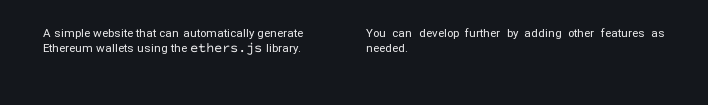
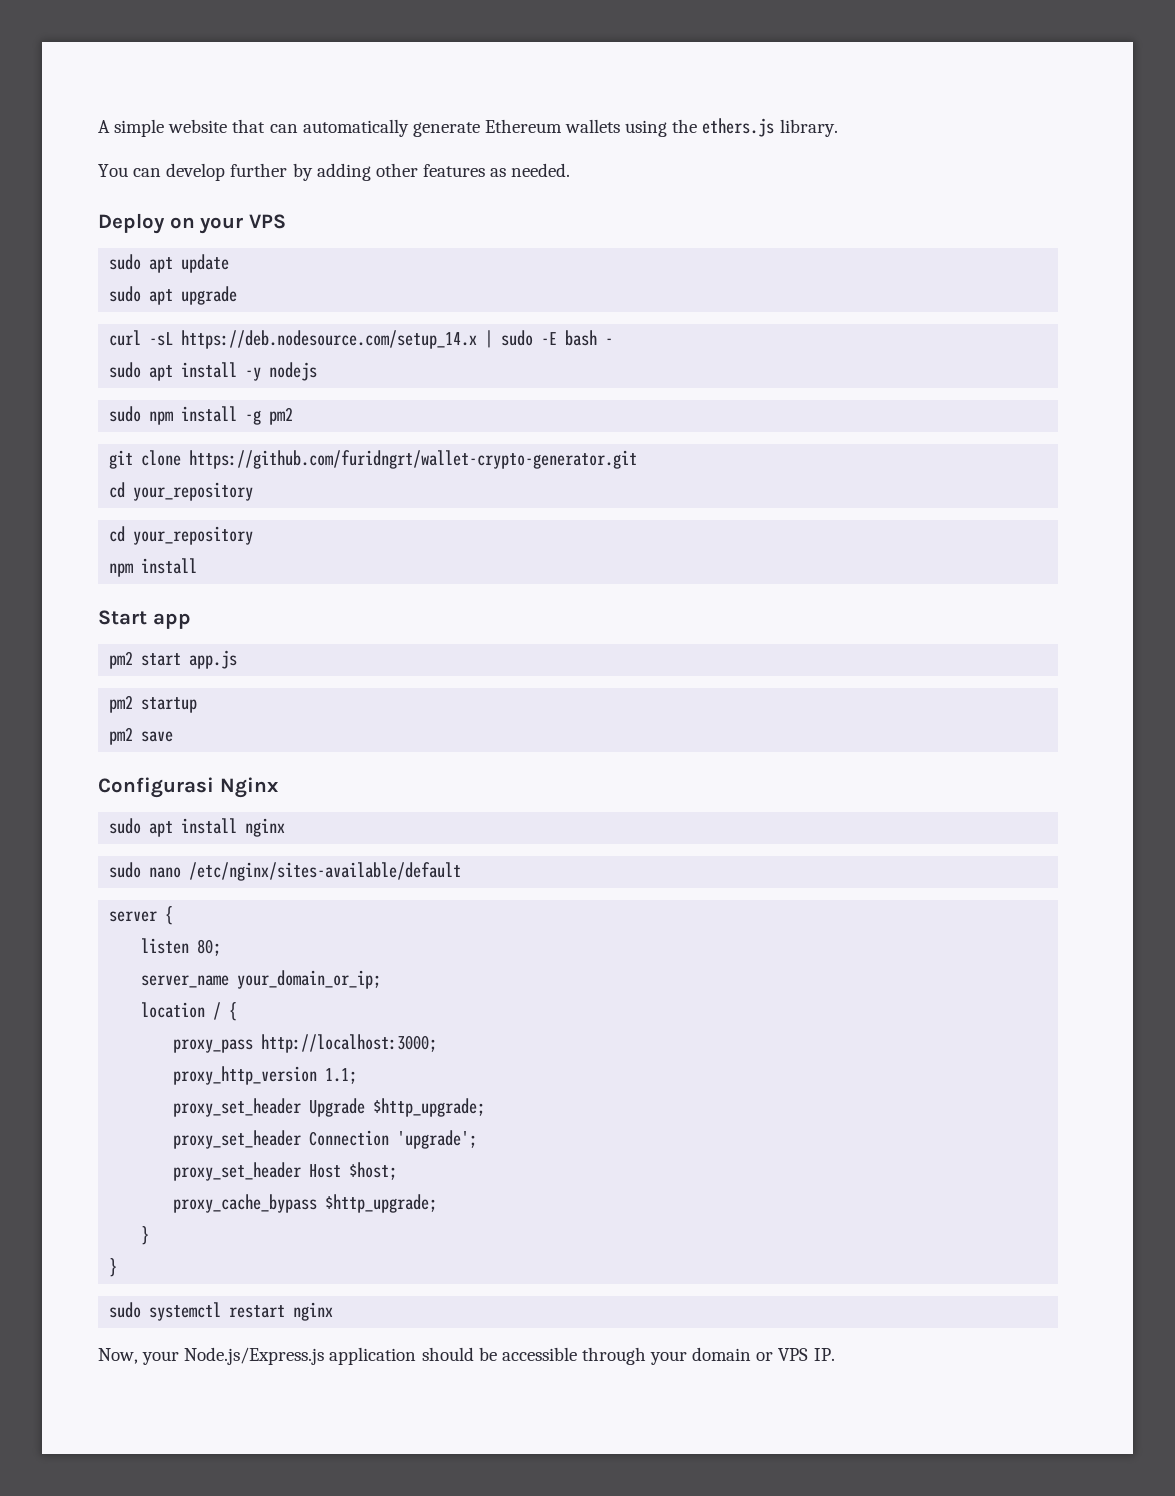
(408, 48) none -> [98,213,286,234] [109,254,230,273] [109,286,238,305] [109,330,614,349] [109,362,318,381] [109,406,294,425] [109,450,638,469] [109,482,254,501] [109,526,254,545] [109,558,198,577] [98,610,191,629] [109,650,238,669] [109,695,198,713] [109,727,174,745] [98,777,278,798] [109,818,286,837] [109,862,462,881] [109,906,174,925] [141,938,222,956] [141,970,382,989] [141,1002,238,1021] [173,1034,438,1053] [173,1066,358,1085] [173,1098,486,1117] [173,1130,478,1149] [173,1162,398,1181] [173,1194,438,1213] [141,1226,150,1245] [109,1258,118,1277] [109,1302,334,1321] [98,1347,835,1365] // Deploy on your VPS // sudo apt update // sudo apt upgrade // curl -sL https://deb.nodesource.com/setup_14.x | sudo -E bash - // sudo apt install -y nodejs // sudo npm install -g pm2 // git clone https://github.com/furidngrt/wallet-crypto-generator.git // cd your_repository // cd your_repository // npm install // Start app // pm2 start app.js // pm2 startup // pm2 save // Configurasi Nginx // sudo apt install nginx // sudo nano /etc/nginx/sites-available/default // server { // listen 80; // server_name your_domain_or_ip; // location / { // proxy_pass http://localhost:3000; // proxy_http_version 1.1; // proxy_set_header Upgrade $http_upgrade; // proxy_set_header Connection 'upgrade'; // proxy_set_header Host $host; // proxy_cache_bypass $http_upgrade; // } // } // sudo systemctl restart nginx // Now, your Node.js/Express.js application should be accessible through your domain or VPS IP.

